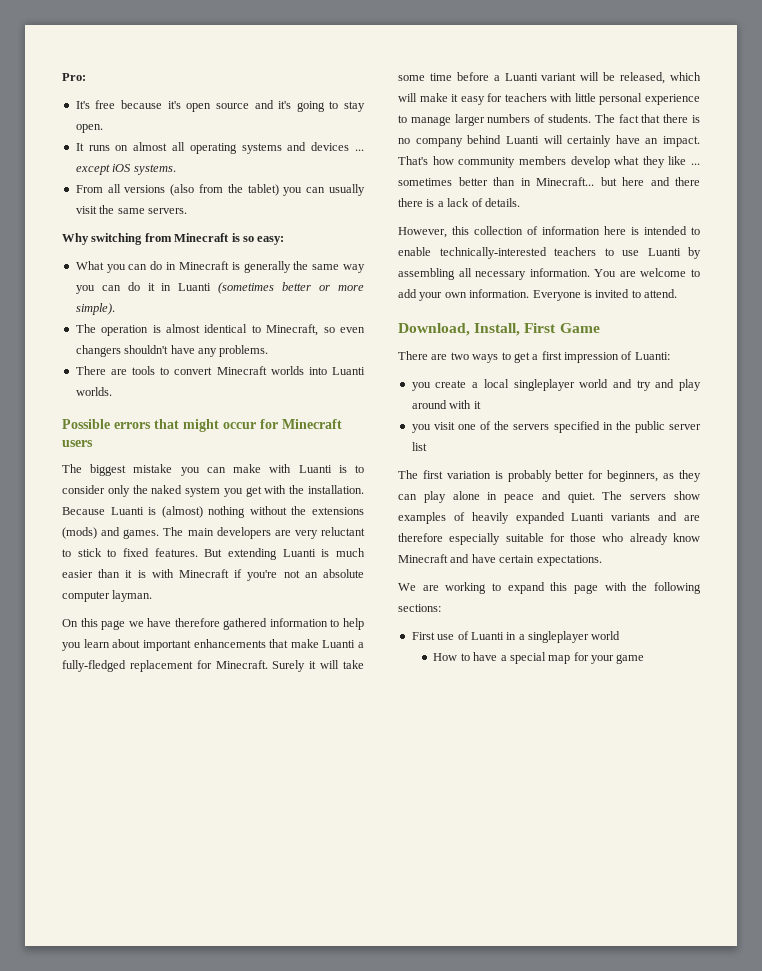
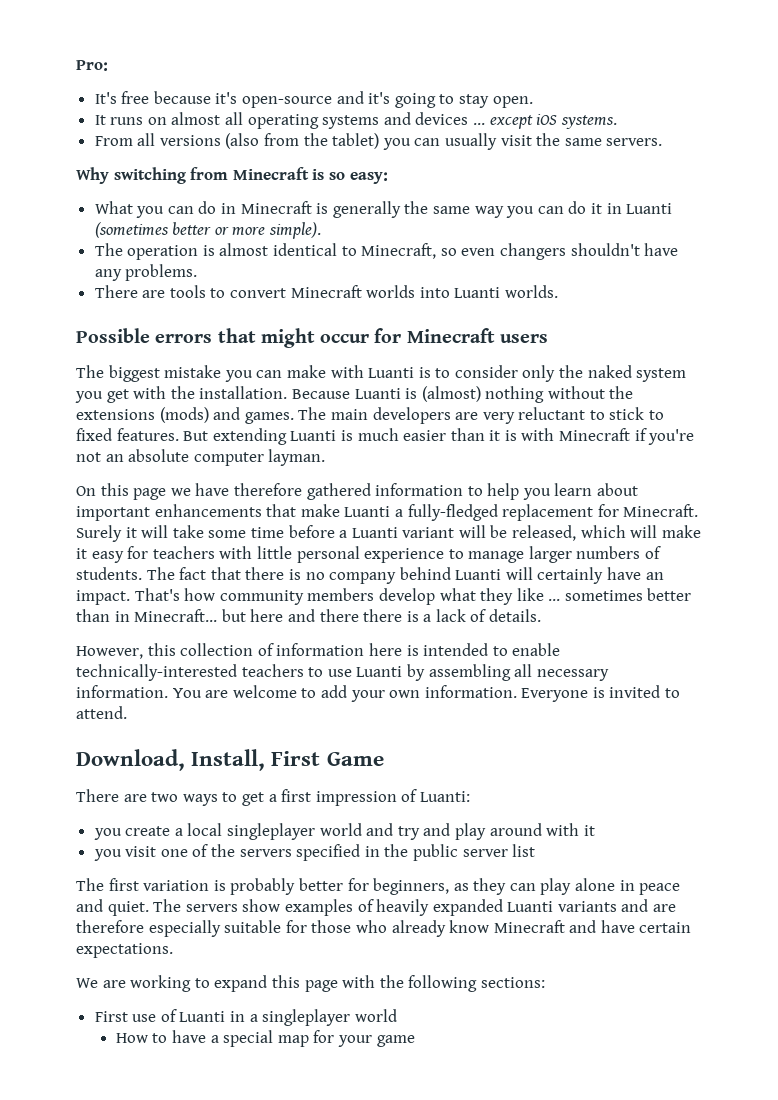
[186,103,249,112] open source -> [242,96,333,108] open-source

